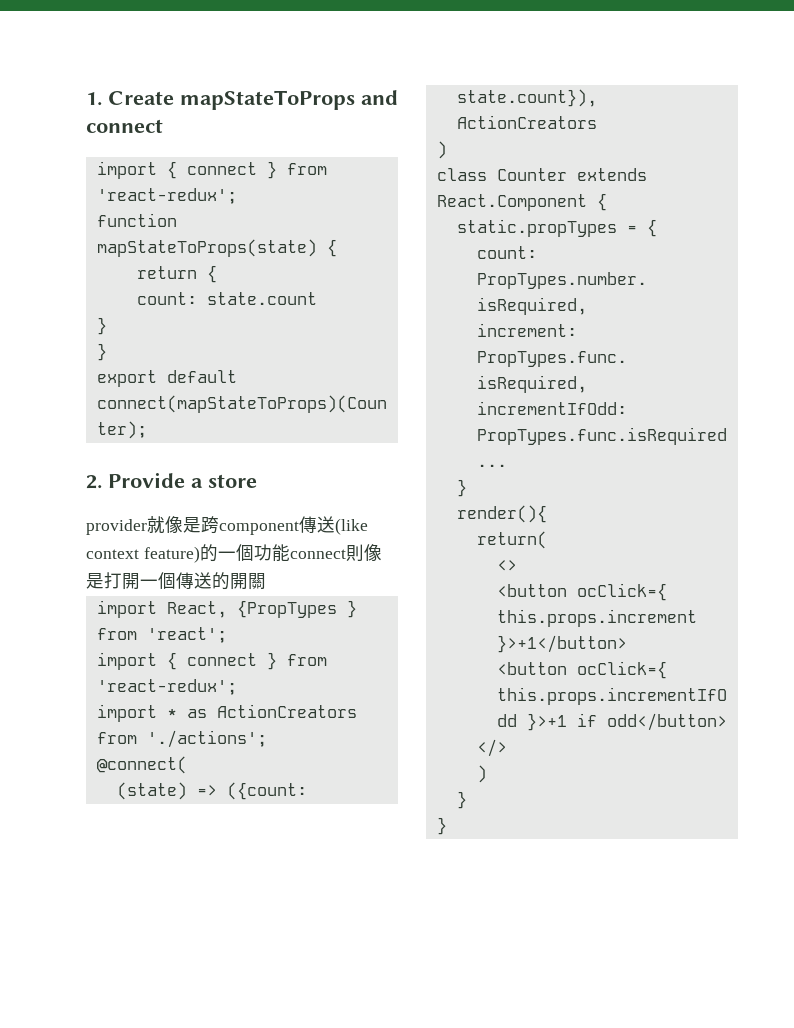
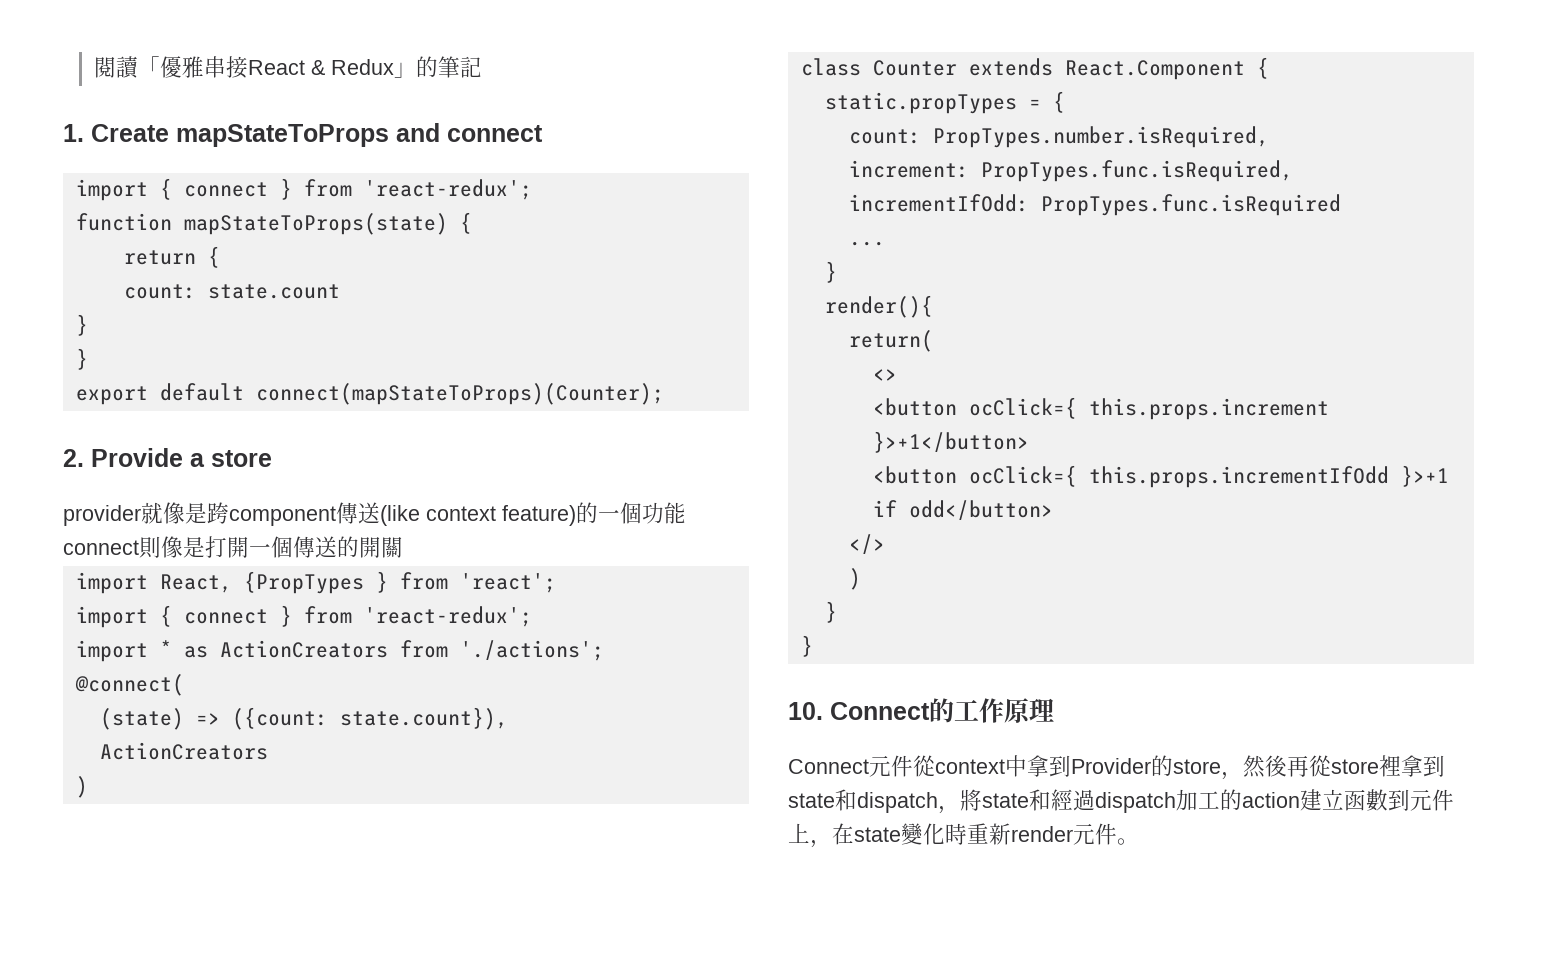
(86, 99) none -> [93,56,482,79] 閱讀「優雅串接React & Redux」的筆記 //
(447, 826) none -> [788,698,1054,723] [788,755,1445,780] [788,789,1454,814] [788,823,1139,848] // 10. Connect的工作原理 // Connect元件從context中拿到Provider的store，然後再從store裡拿到state和dispatch，將state和經過dispatch加工的action建立函數到元件上，在state變化時重新render元件。

